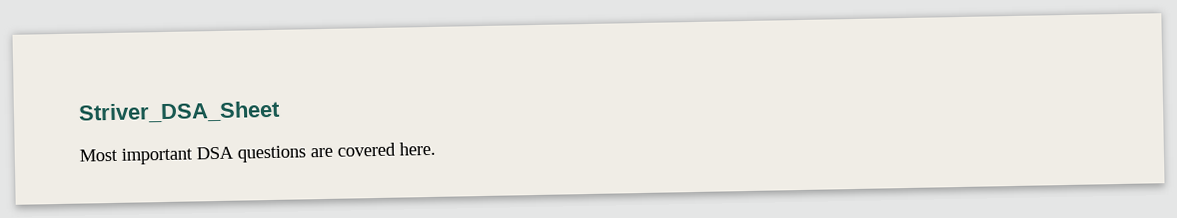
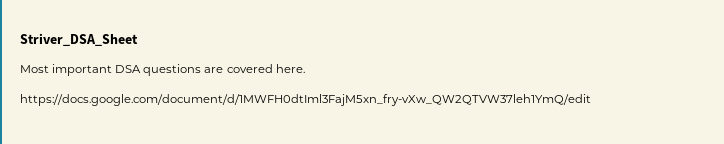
(436, 148) none -> [20,94,591,106] // https://docs.google.com/document/d/1MWFH0dtIml3FajM5xn_fry-vXw_QW2QTVW37leh1YmQ/edit

